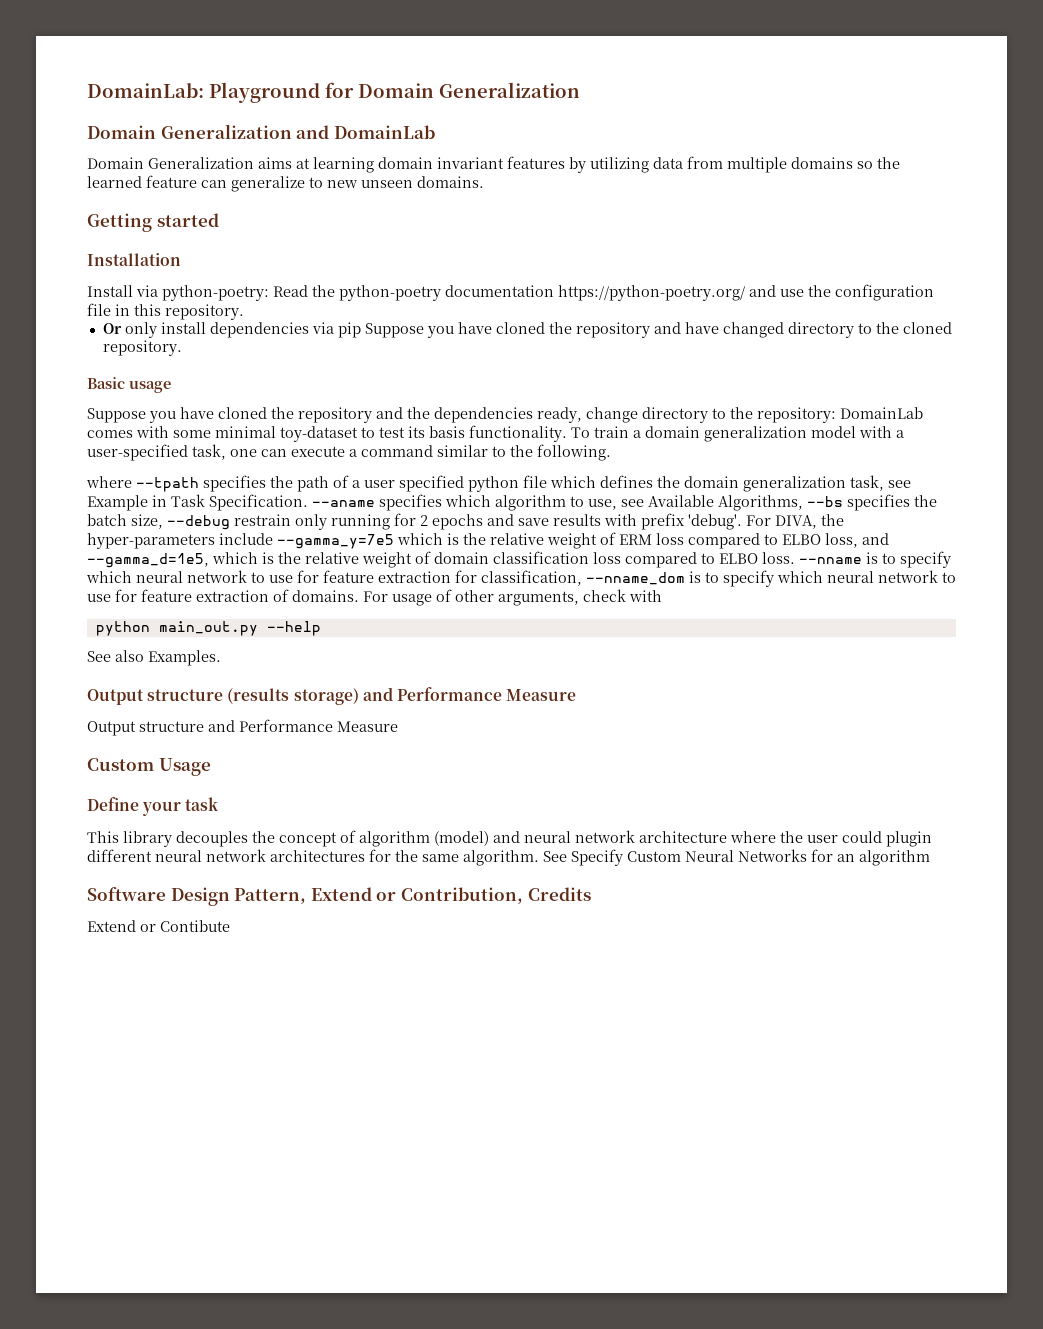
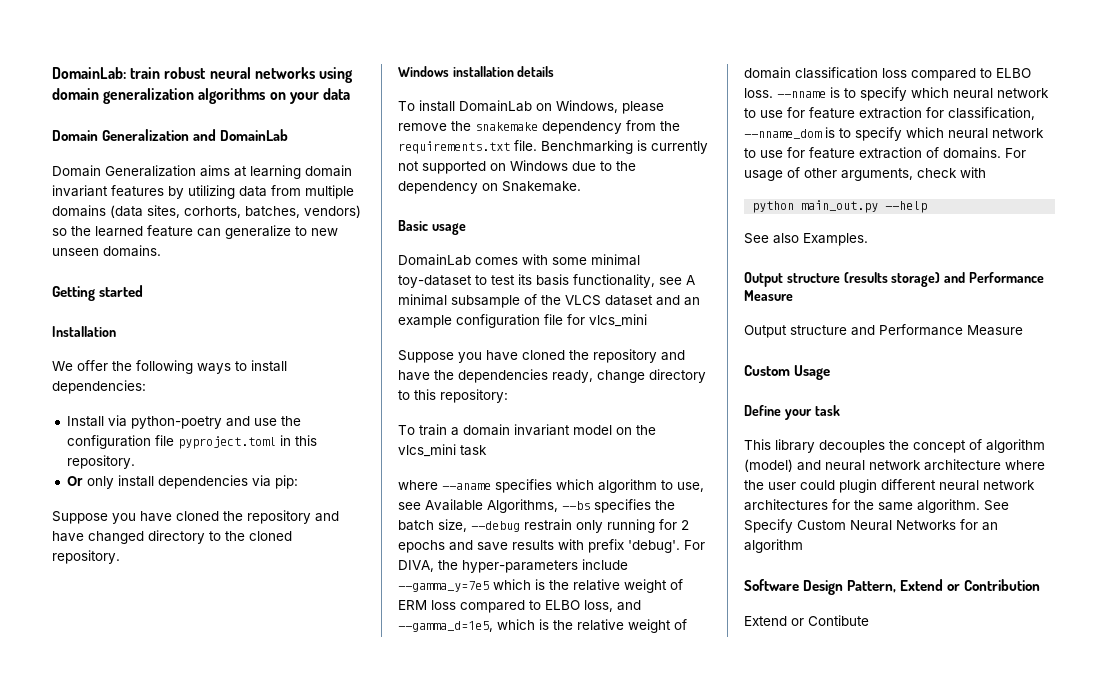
[209,82,580,103] Playground for Domain Generalization -> [130,67,353,83] [52,88,350,104] train robust neural networks using domain generalization algorithms on your data
(853, 163) none -> [110,205,361,218] (data sites, corhorts, batches, vendors)
[87,285,745,301] Install via python-poetry: Read the python-poetry documentation https://python-poetry.org/ -> [52,360,287,374] [52,380,146,394] [66,415,222,429] We offer the following ways to install dependencies: // Install via python-poetry
(111, 309) none -> [177,436,276,449] pyproject.toml
[337,322,361,338] pip -> [274,475,298,489] pip: //
[87,377,171,393] [87,407,836,423] Basic usage // Suppose you have cloned the repository and the dependencies ready, change directory to the repository: -> [398,66,555,77] [398,100,664,114] [398,120,680,134] [398,140,708,154] [398,160,636,174] [398,181,581,194] [398,220,466,235] Windows installation details // To install DomainLab on Windows, please remove the snakemake dependency from the requirements.txt file. Benchmarking is currently not supported on Windows due to the dependency on Snakemake. // Basic usage //
[469,425,904,442] [87,444,611,461] [86,475,911,492] [87,494,308,511] functionality. To train a domain generalization model with a user-specified task, one can execute a command similar to the following. // where --tpath specifies the path of a user specified python file which defines the domain generalization task, see Example in Task Specification. -> [573,274,695,288] [398,294,700,308] [398,314,647,328] [398,349,685,363] [398,369,706,383] [398,389,508,403] [398,424,656,436] [398,444,487,457] [398,480,438,490] functionality, see A minimal subsample of the VLCS dataset and an example configuration file for vlcs_mini // Suppose you have cloned the repository and have the dependencies ready, change directory to this repository: // To train a domain invariant model on the vlcs_mini task // where
[400,887,591,904] Contribution, Credits -> [964,579,1041,591] Contribution

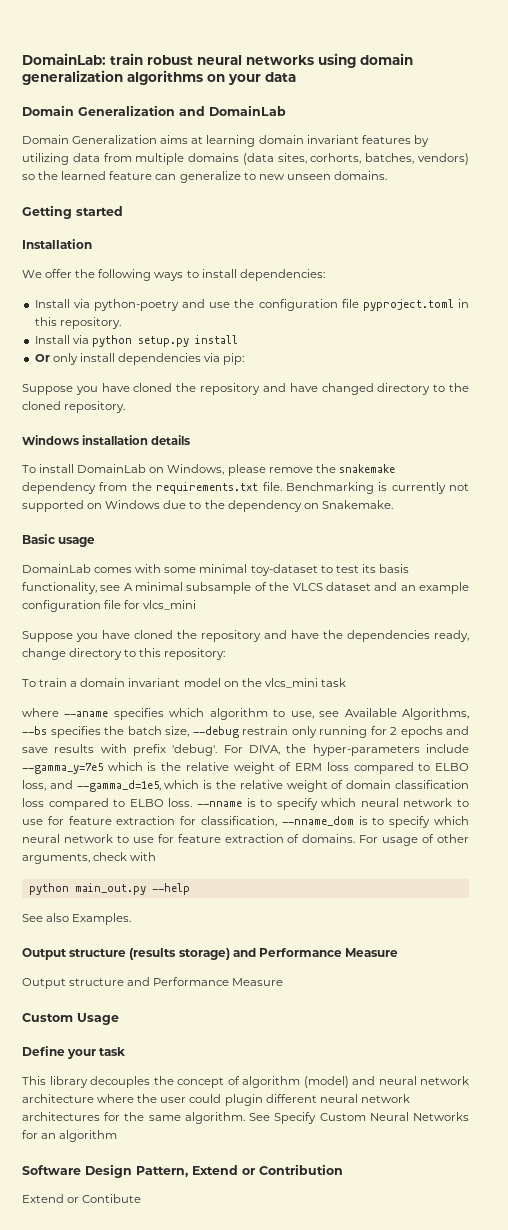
(135, 462) none -> [34,335,238,347] // Install via python setup.py install

